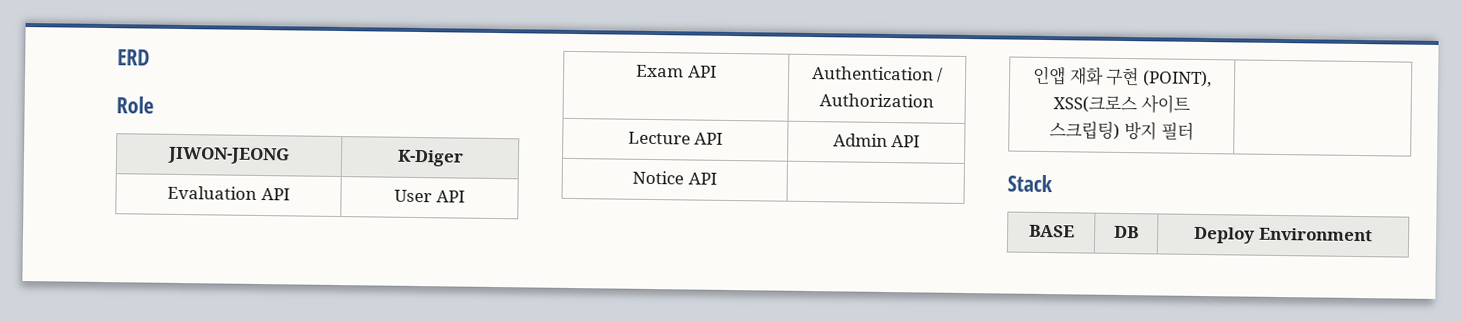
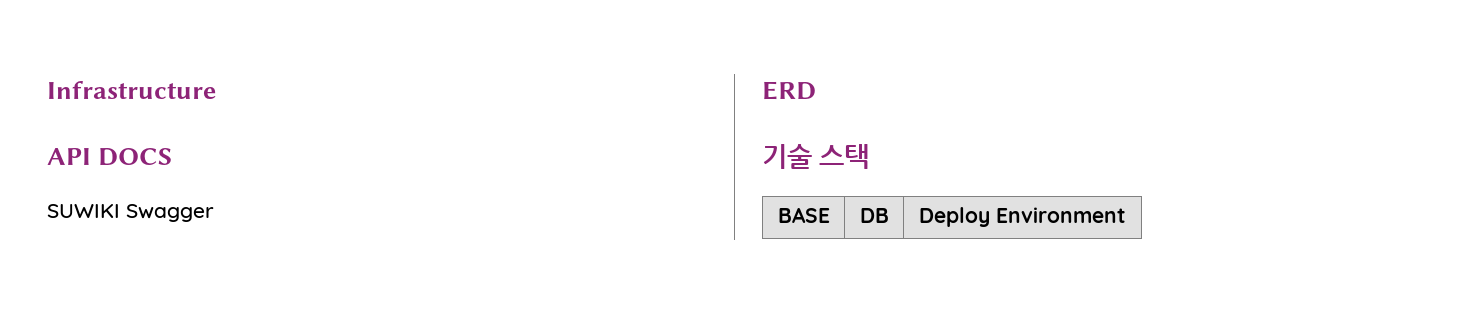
[117,49,150,66] [116,96,154,114] [167,146,290,165] [396,149,464,167] [167,185,290,201] [394,189,465,203] [636,64,717,78] [811,66,944,83] [819,93,934,108] [627,131,724,145] [832,133,921,148] [632,170,717,185] [1032,65,1212,88] [1053,94,1191,114] [1049,120,1194,141] [1007,174,1053,193] ERD // Role // JIWON-JEONG | K-Diger // Evaluation API | User API // Exam API | Authentication / Authorization // Lecture API | Admin API // Notice API | // 인앱 재화 구현 (POINT), XSS(크로스 사이트 스크립팅) 방지 필터 | // Stack -> [47,81,216,99] [47,148,173,166] [47,204,214,222] [762,81,816,100] [762,144,870,169] Infrastructure // API DOCS // SUWIKI Swagger // ERD // 기술 스택

